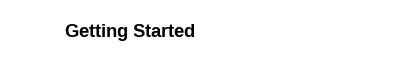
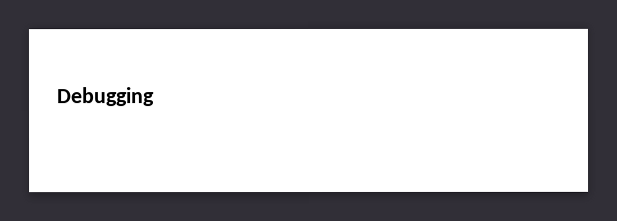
[65,24,195,41] Getting Started -> [56,87,154,107] Debugging

